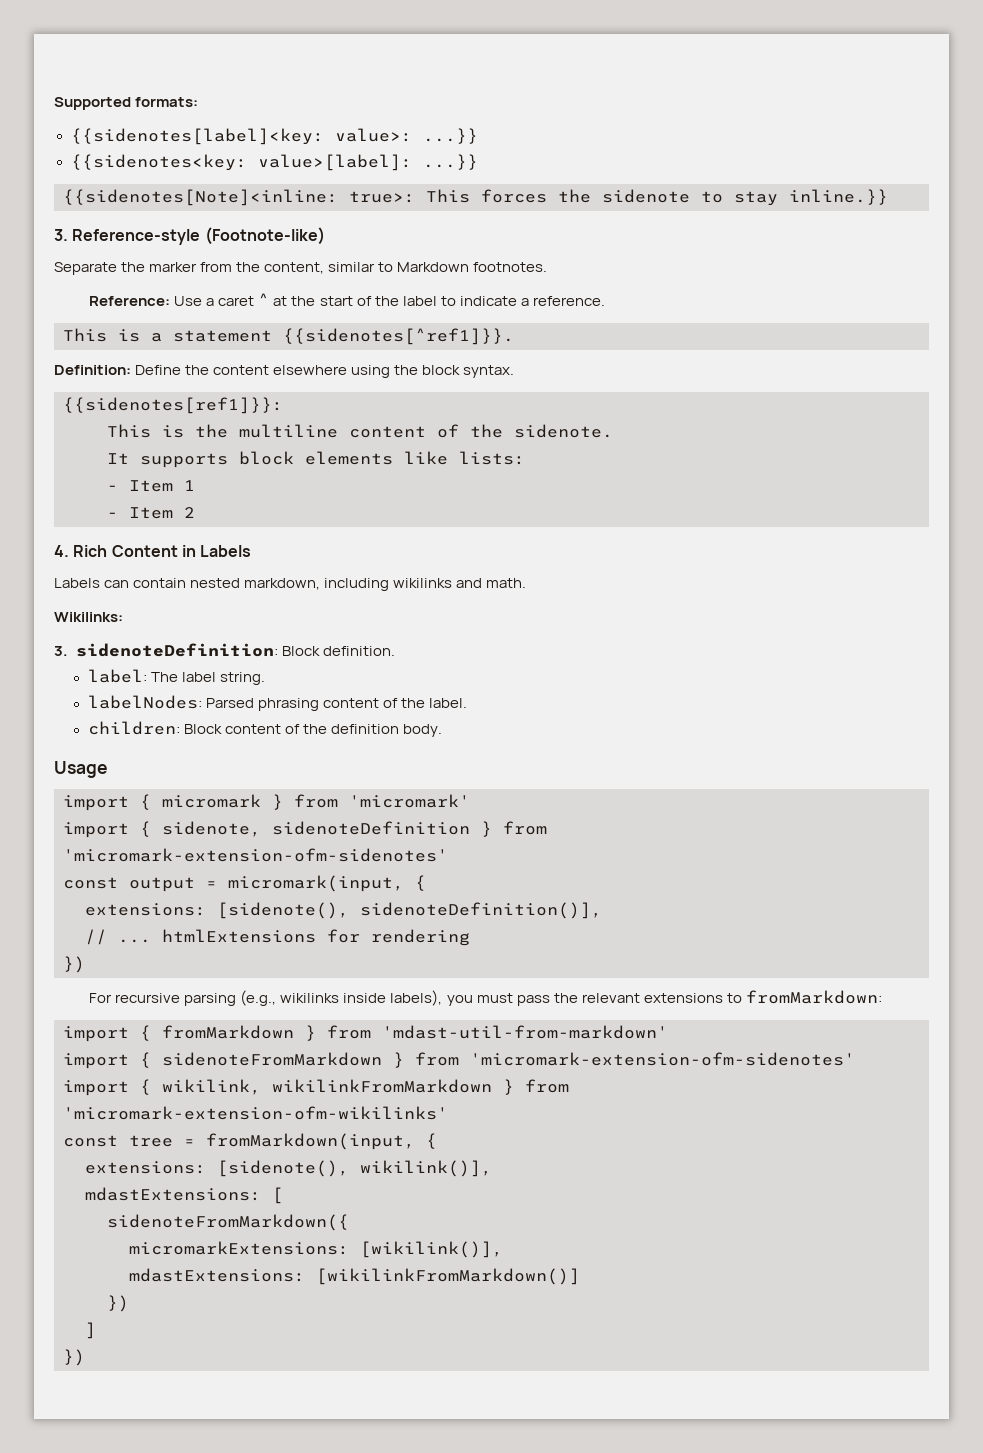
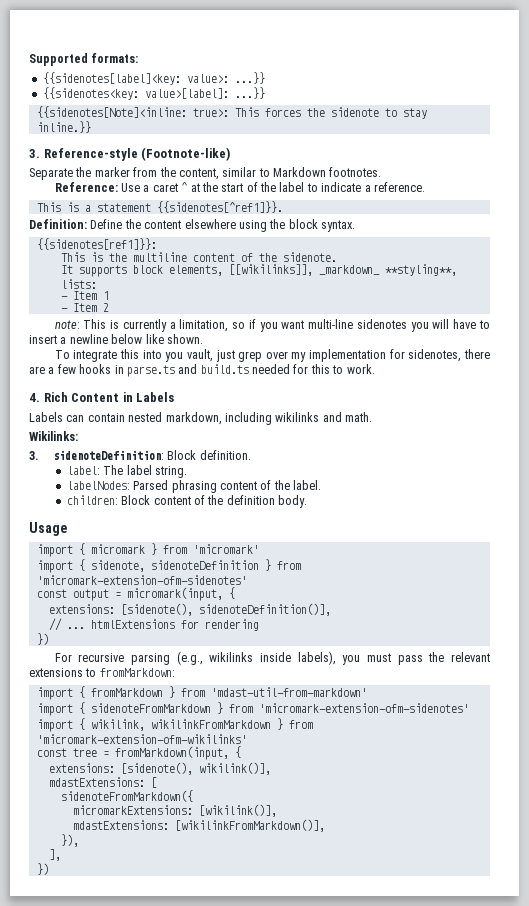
[305,451,448,465] elements like -> [168,264,457,276] elements, [[wikilinks]], _markdown_ **styling**,
(195, 512) none -> [54,319,490,332] [29,334,203,344] [54,349,490,362] [29,364,375,377] // note: This is currently a limitation, so if you want multi-line sidenotes you will have to insert a newline below like shown. // To integrate this into you vault, just grep over my implementation for sidenotes, there are a few hooks in parse.ts and build.ts needed for this to work.
[316,1268,580,1285] [107,1295,129,1312] [85,1322,96,1339] [63,1349,85,1366] [wikilinkFromMarkdown()] // }) // ] // }) -> [174,819,325,832] [60,834,79,847] [48,849,61,861] [36,863,49,875] [wikilinkFromMarkdown()], // }), // ], // })

